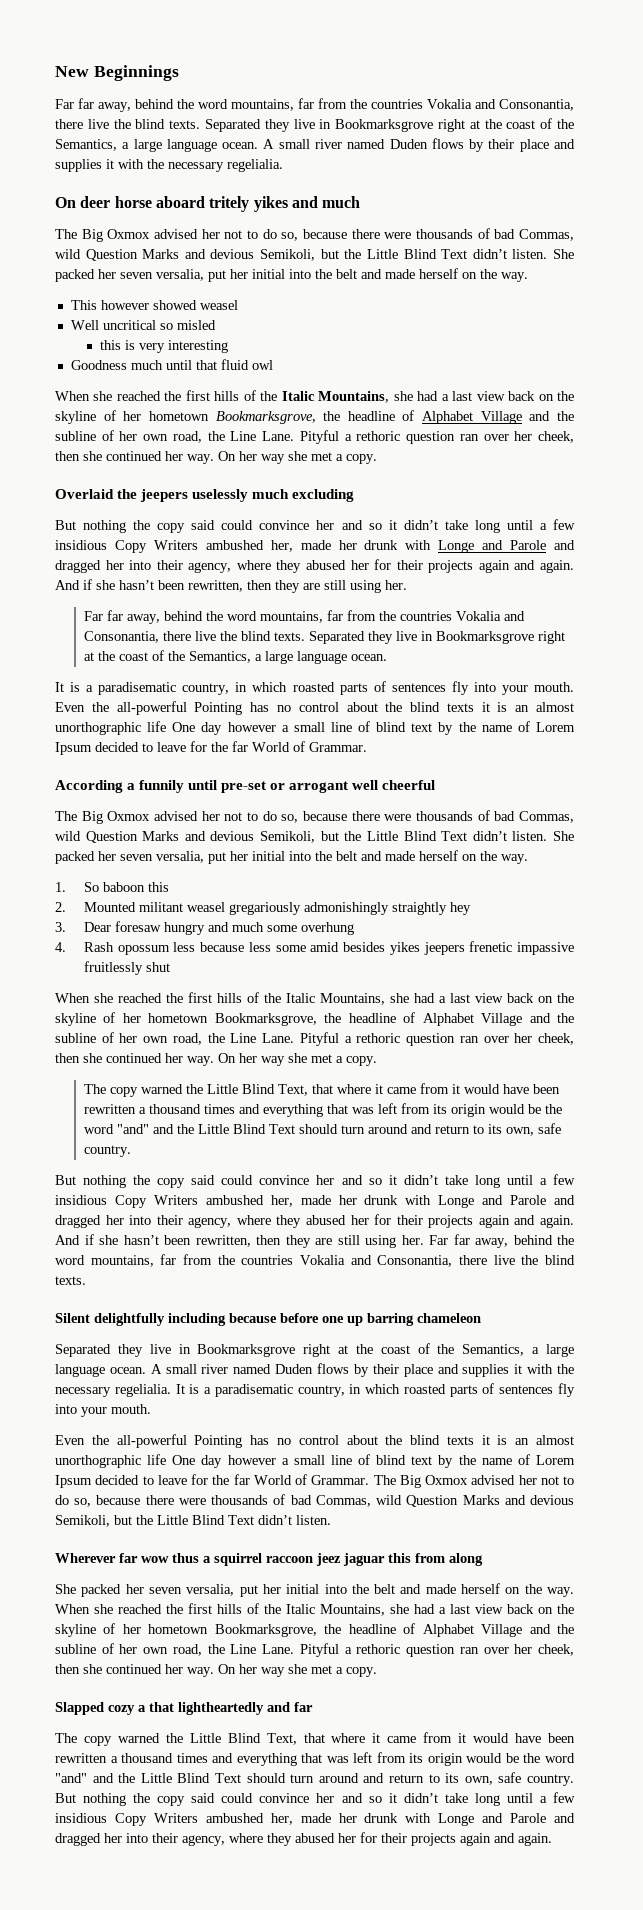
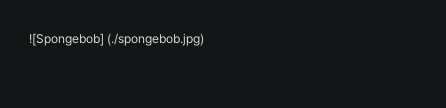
[55,65,179,81] [55,98,574,112] [55,118,575,132] [55,138,575,152] [55,159,283,172] [55,196,361,212] [55,228,574,242] [55,249,575,261] [55,268,528,282] [70,300,238,310] [70,320,216,330] [99,340,228,353] [70,359,273,370] [55,390,575,403] [55,410,574,424] [55,430,574,444] [55,451,377,464] [55,489,355,502] [55,519,575,533] [55,540,575,553] [55,559,574,573] [55,579,407,593] [83,610,525,624] [83,631,565,644] [83,650,387,664] [55,681,574,695] [55,701,574,715] [55,721,575,735] [55,741,367,755] [55,780,436,793] [55,810,574,824] [55,831,575,843] [55,850,528,864] [55,882,169,892] [55,902,471,915] [55,921,354,935] [55,941,574,955] [83,961,170,975] [55,992,574,1005] [55,1012,574,1026] [55,1032,574,1046] [55,1053,377,1066] [83,1083,560,1097] [83,1103,562,1117] [83,1123,561,1136] [83,1145,131,1157] [55,1174,575,1188] [55,1195,575,1208] [55,1214,574,1228] [55,1234,574,1248] [55,1254,576,1267] [55,1276,86,1285] [55,1313,481,1326] [55,1343,575,1357] [55,1363,575,1377] [55,1383,575,1397] [55,1404,151,1417] [55,1434,574,1448] [55,1454,575,1468] [55,1474,574,1488] [55,1494,574,1507] [55,1515,331,1527] [55,1553,483,1566] [55,1583,574,1597] [55,1603,574,1616] [55,1623,574,1637] [55,1643,574,1657] [55,1664,377,1677] [55,1702,313,1715] [55,1732,575,1746] [55,1752,576,1766] [55,1772,575,1786] [55,1792,575,1806] [55,1813,575,1826] [55,1832,552,1846] New Beginnings // Far far away, behind the word mountains, far from the countries Vokalia and Consonantia, there live the blind texts. Separated they live in Bookmarksgrove right at the coast of the Semantics, a large language ocean. A small river named Duden flows by their place and supplies it with the necessary regelialia. // On deer horse aboard tritely yikes and much // The Big Oxmox advised her not to do so, because there were thousands of bad Commas, wild Question Marks and devious Semikoli, but the Little Blind Text didn’t listen. She packed her seven versalia, put her initial into the belt and made herself on the way. // This however showed weasel // Well uncritical so misled // this is very interesting // Goodness much until that fluid owl // When she reached the first hills of the Italic Mountains, she had a last view back on the skyline of her hometown Bookmarksgrove, the headline of Alphabet Village and the subline of her own road, the Line Lane. Pityful a rethoric question ran over her cheek, then she continued her way. On her way she met a copy. // Overlaid the jeepers uselessly much excluding // But nothing the copy said could convince her and so it didn’t take long until a few insidious Copy Writers ambushed her, made her drunk with Longe and Parole and dragged her into their agency, where they abused her for their projects again and again. And if she hasn’t been rewritten, then they are still using her. // Far far away, behind the word mountains, far from the countries Vokalia and Consonantia, there live the blind texts. Separated they live in Bookmarksgrove right at the coast of the Semantics, a large language ocean. // It is a paradisematic country, in which roasted parts of sentences fly into your mouth. Even the all-powerful Pointing has no control about the blind texts it is an almost unorthographic life One day however a small line of blind text by the name of Lorem Ipsum decided to leave for the far World of Grammar. // According a funnily until pre-set or arrogant well cheerful // The Big Oxmox advised her not to do so, because there were thousands of bad Commas, wild Question Marks and devious Semikoli, but the Little Blind Text didn’t listen. She packed her seven versalia, put her initial into the belt and made herself on the way. // 1. So baboon this // 2. Mounted militant weasel gregariously admonishingly straightly hey // 3. Dear foresaw hungry and much some overhung // 4. Rash opossum less because less some amid besides yikes jeepers frenetic impassive fruitlessly shut // When she reached the first hills of the Italic Mountains, she had a last view back on the skyline of her hometown Bookmarksgrove, the headline of Alphabet Village and the subline of her own road, the Line Lane. Pityful a rethoric question ran over her cheek, then she continued her way. On her way she met a copy. // The copy warned the Little Blind Text, that where it came from it would have been rewritten a thousand times and everything that was left from its origin would be the word "and" and the Little Blind Text should turn around and return to its own, safe country. // But nothing the copy said could convince her and so it didn’t take long until a few insidious Copy Writers ambushed her, made her drunk with Longe and Parole and dragged her into their agency, where they abused her for their projects again and again. And if she hasn’t been rewritten, then they are still using her. Far far away, behind the word mountains, far from the countries Vokalia and Consonantia, there live the blind texts. // Silent delightfully including because before one up barring chameleon // Separated they live in Bookmarksgrove right at the coast of the Semantics, a large language ocean. A small river named Duden flows by their place and supplies it with the necessary regelialia. It is a paradisematic country, in which roasted parts of sentences fly into your mouth. // Even the all-powerful Pointing has no control about the blind texts it is an almost unorthographic life One day however a small line of blind text by the name of Lorem Ipsum decided to leave for the far World of Grammar. The Big Oxmox advised her not to do so, because there were thousands of bad Commas, wild Question Marks and devious Semikoli, but the Little Blind Text didn’t listen. // Wherever far wow thus a squirrel raccoon jeez jaguar this from along // She packed her seven versalia, put her initial into the belt and made herself on the way. When she reached the first hills of the Italic Mountains, she had a last view back on the skyline of her hometown Bookmarksgrove, the headline of Alphabet Village and the subline of her own road, the Line Lane. Pityful a rethoric question ran over her cheek, then she continued her way. On her way she met a copy. // Slapped cozy a that lightheartedly and far // The copy warned the Little Blind Text, that where it came from it would have been rewritten a thousand times and everything that was left from its origin would be the word "and" and the Little Blind Text should turn around and return to its own, safe country. But nothing the copy said could convince her and so it didn’t take long until a few insidious Copy Writers ambushed her, made her drunk with Longe and Parole and dragged her into their agency, where they abused her for their projects again and again. -> [29,33,205,46] ![Spongebob] (./spongebob.jpg)

